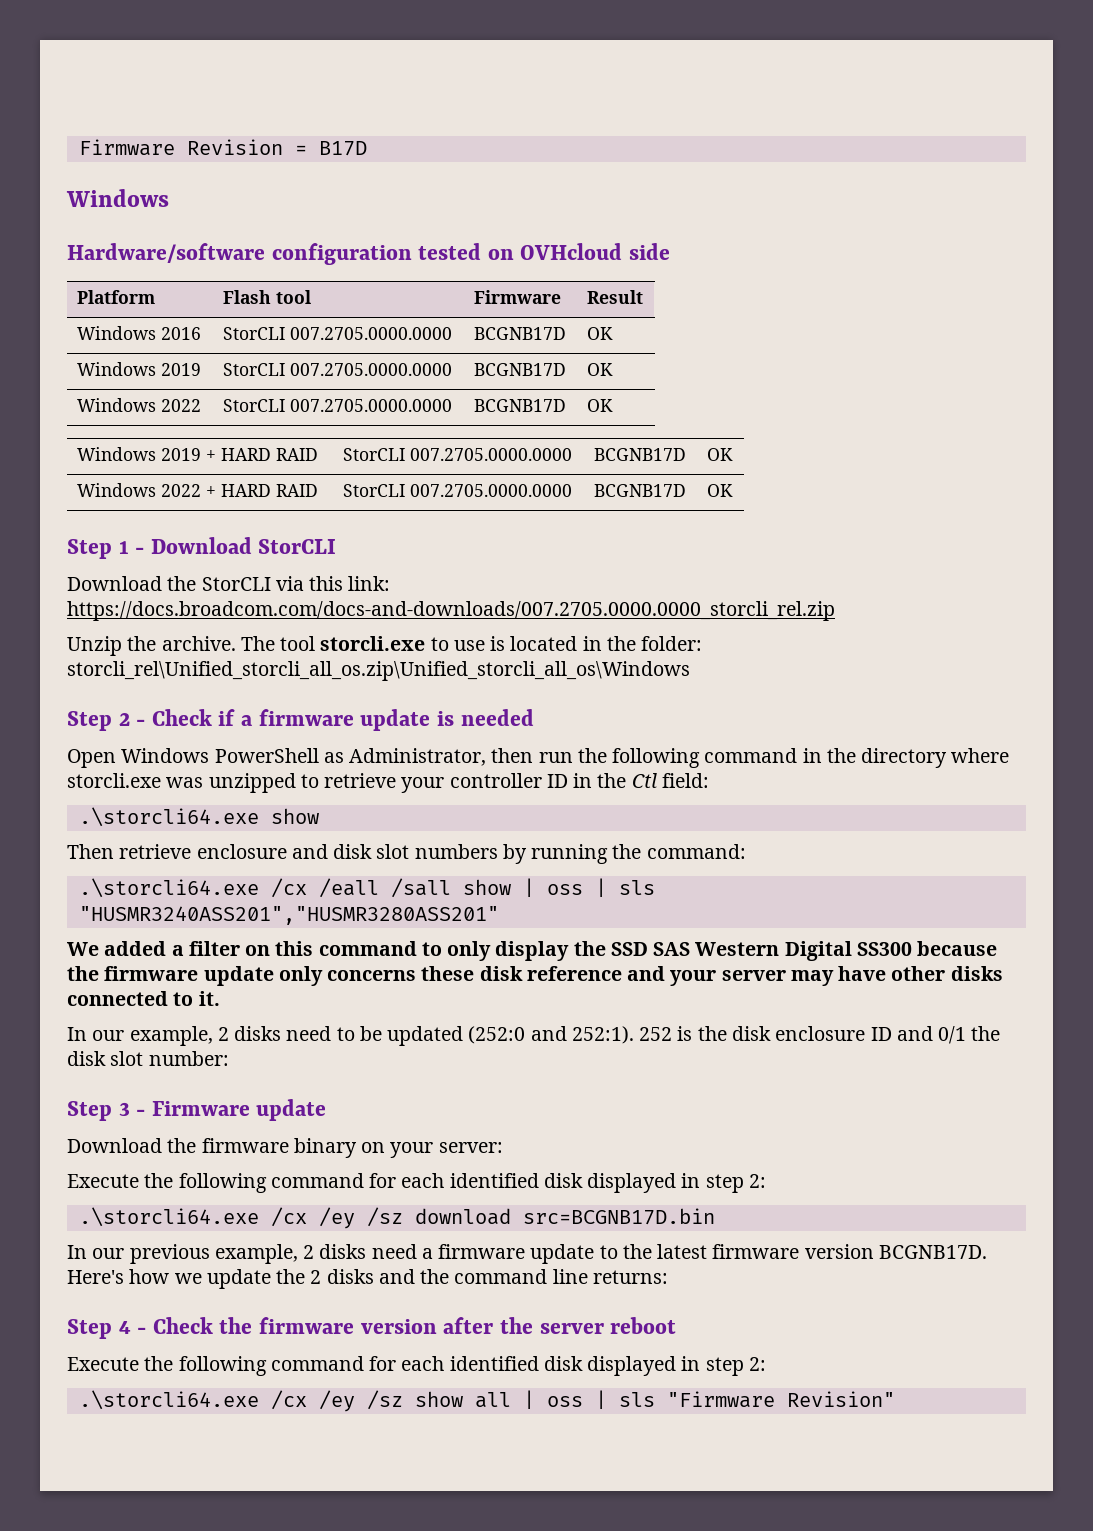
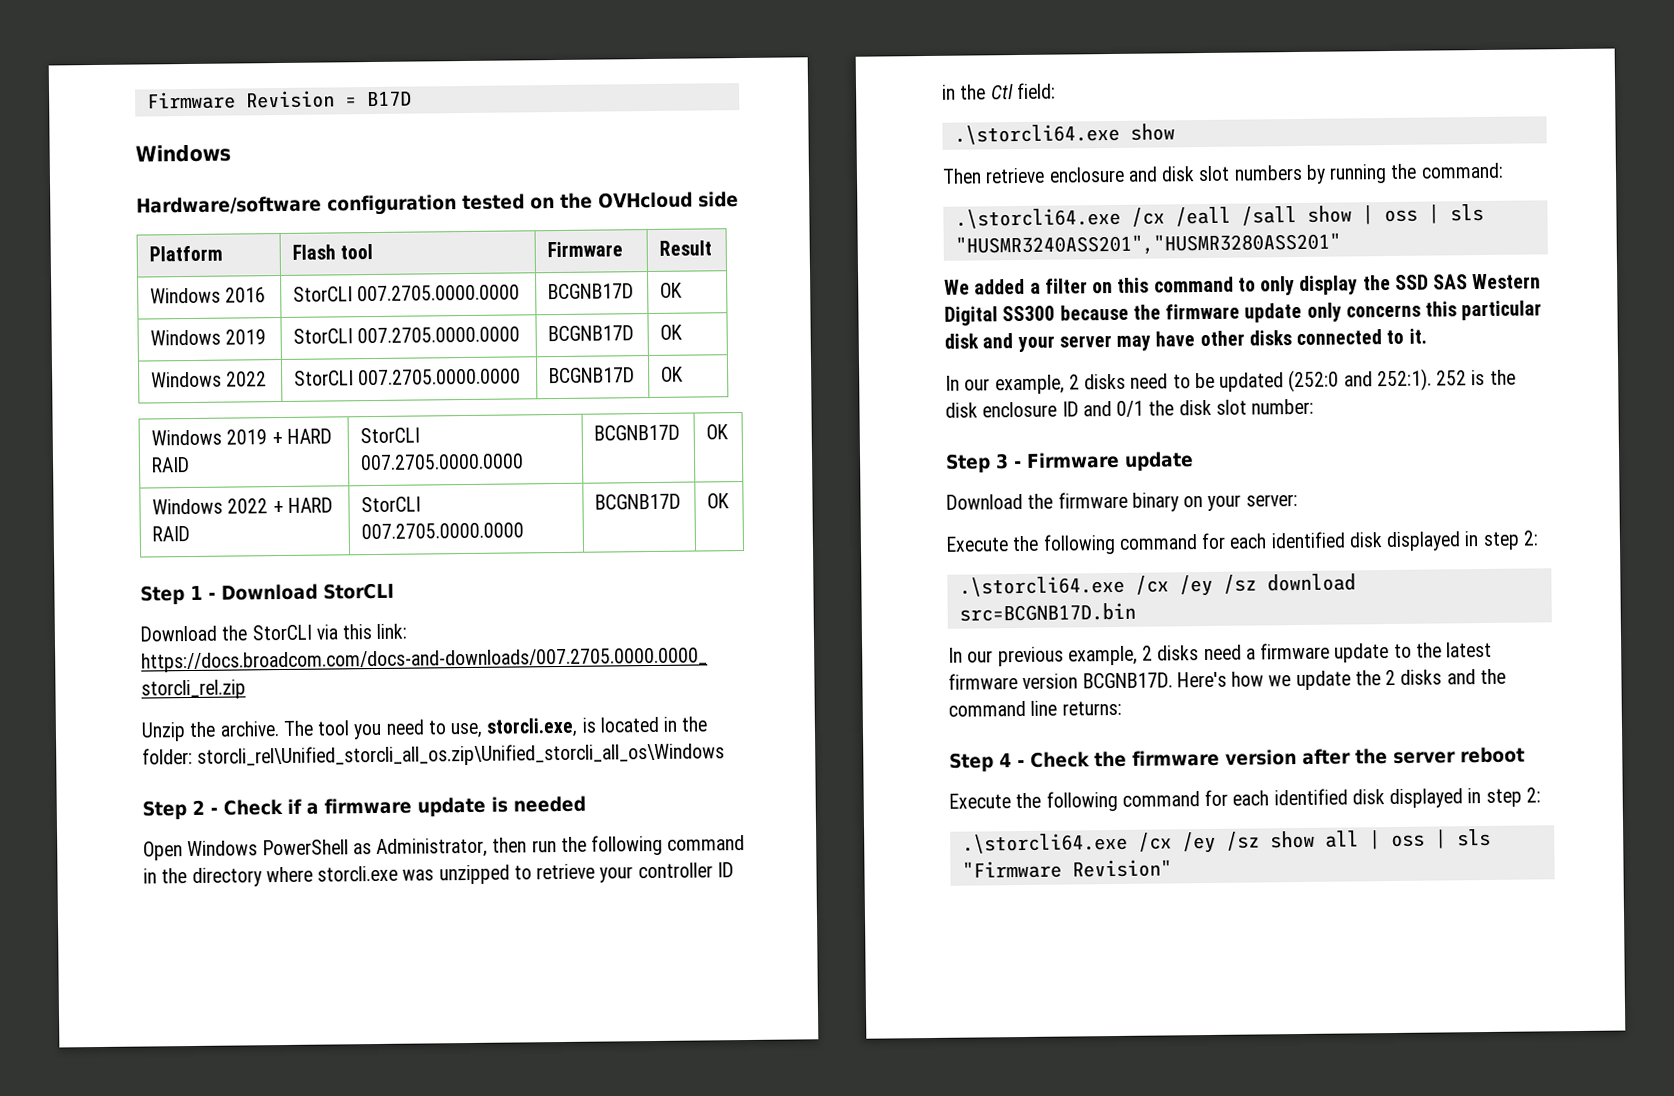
(514, 254) none -> [560,192,593,209] the
[320,636,485,651] storcli.exe to use -> [353,717,579,740] you need to use, storcli.exe,
[421,966,622,981] these disk reference -> [1425,300,1543,321] [944,333,979,349] this particular disk

